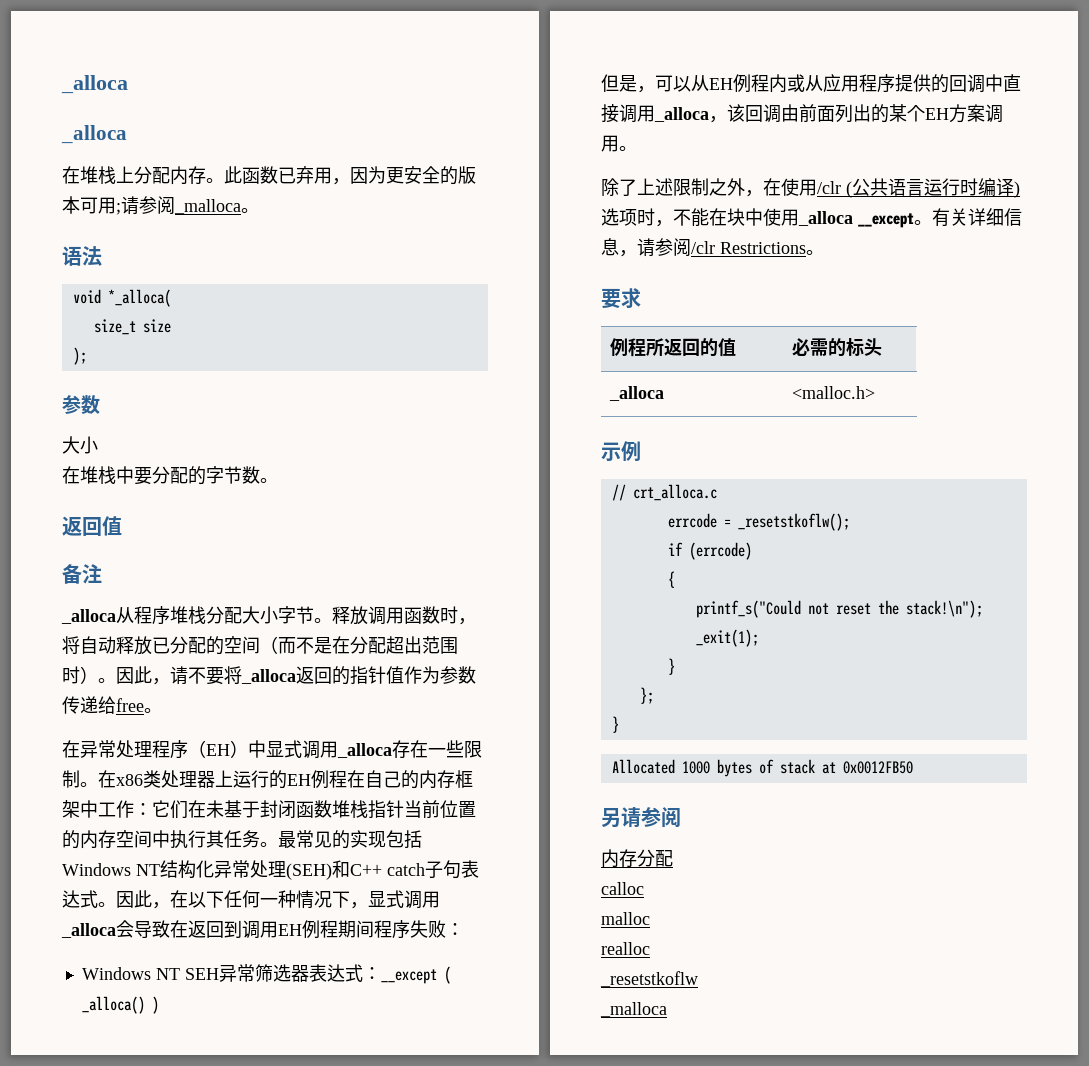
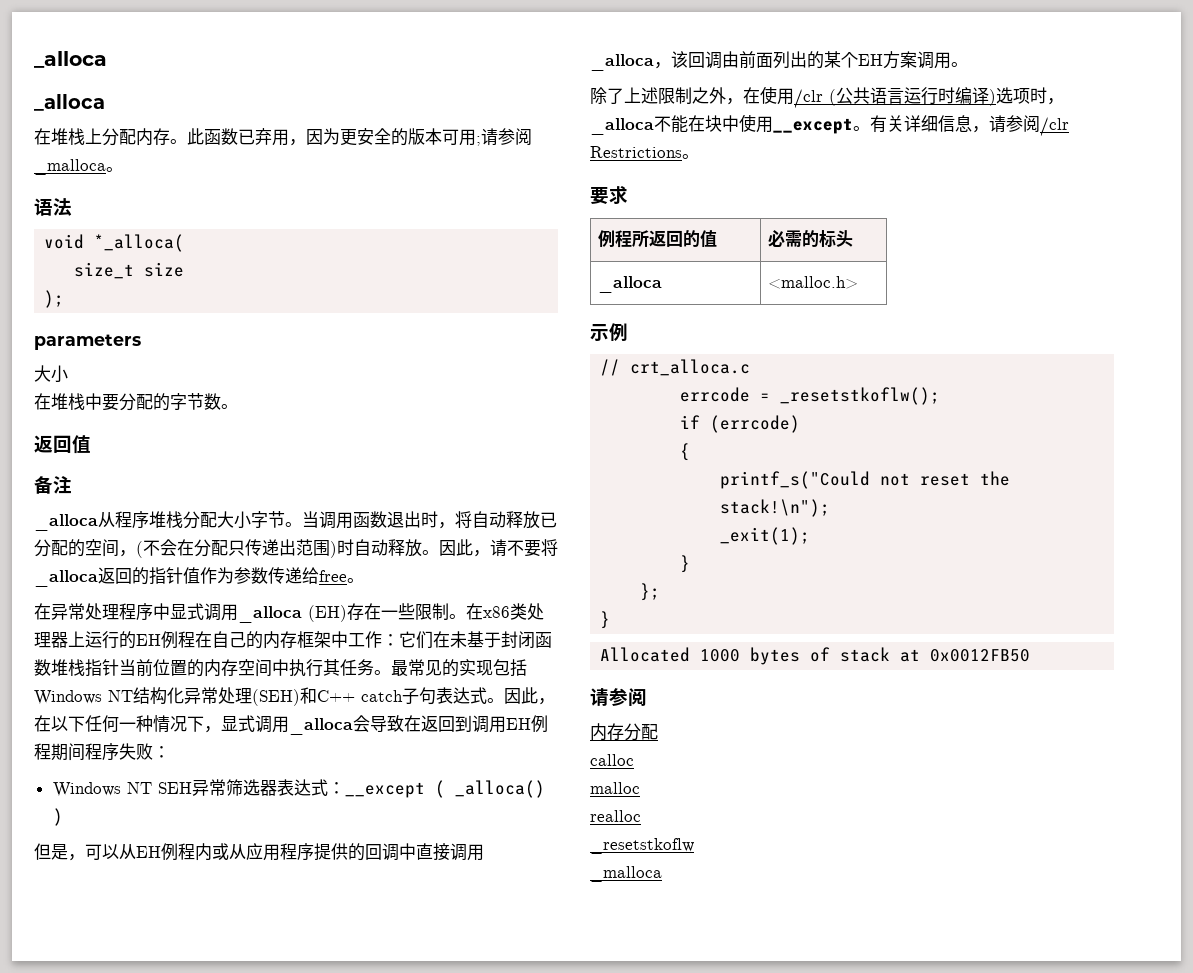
[62,395,100,414] 参数 -> [34,334,141,350] parameters
[332,606,368,625] 释放 -> [302,511,319,528] 当
(440, 615) none -> [387,511,421,528] 退出
[260,636,458,654] [62,666,98,684] （而不是在分配超出范围时） -> [119,539,422,558] ，(不会在分配只传递出范围)时自动释放
[188,740,248,758] （EH） -> (153, 612) none
(392, 750) none -> [308,605,347,622] (EH)
(673, 223) none -> [590,118,654,135] _alloca
[798,211,853,226] _alloca -> (773, 124) none
[601,808,621,828] 另 -> (1031, 655) none

